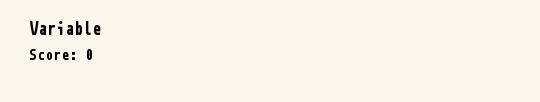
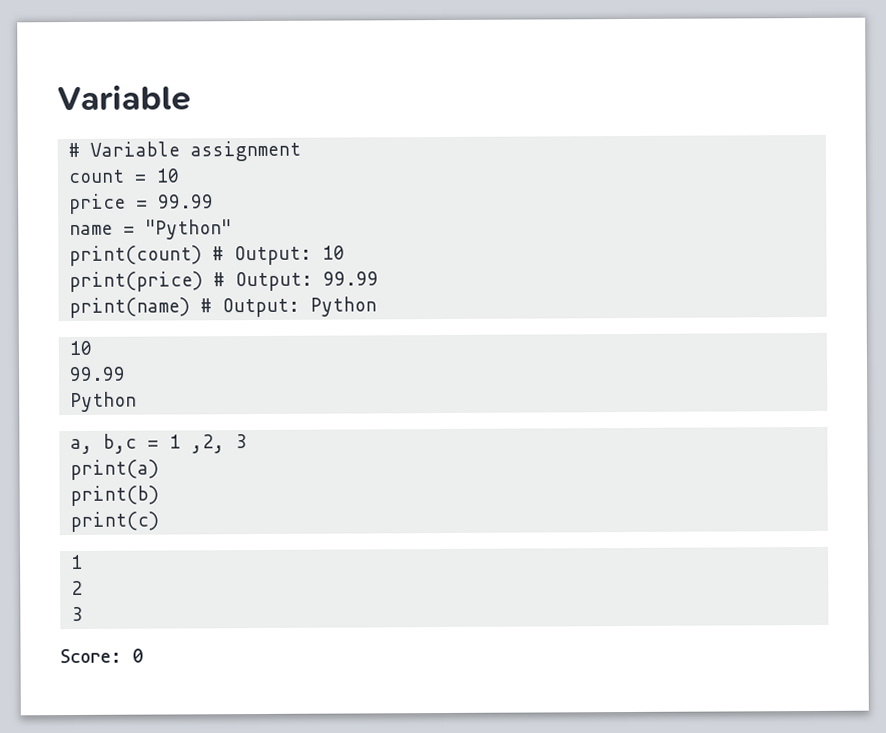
[29,21,101,35] Variable -> [57,84,191,112] [68,140,302,162] [68,168,181,184] [69,193,215,215] [69,219,233,240] [69,245,346,267] [69,271,380,293] [69,296,378,319] [69,340,93,356] [69,366,127,382] [70,391,138,413] [70,433,248,455] [70,459,160,481] [70,485,160,507] [70,511,160,533] [71,554,84,570] [71,580,84,596] [71,606,84,622] Variable // # Variable assignment // count = 10 // price = 99.99 // name = "Python" // print(count) # Output: 10 // print(price) # Output: 99.99 // print(name) # Output: Python // 10 // 99.99 // Python // a, b,c = 1 ,2, 3 // print(a) // print(b) // print(c) // 1 // 2 // 3

